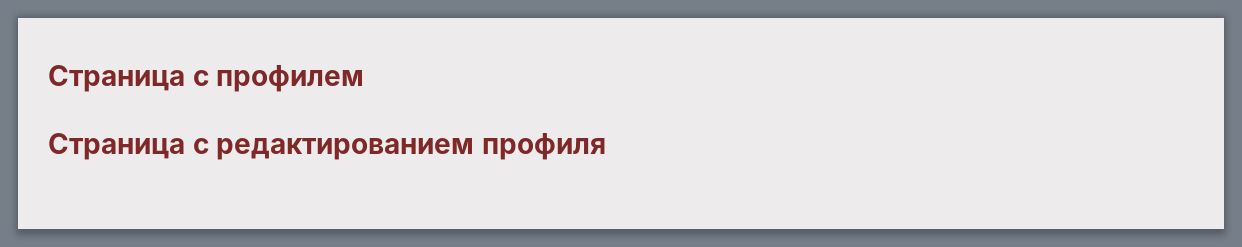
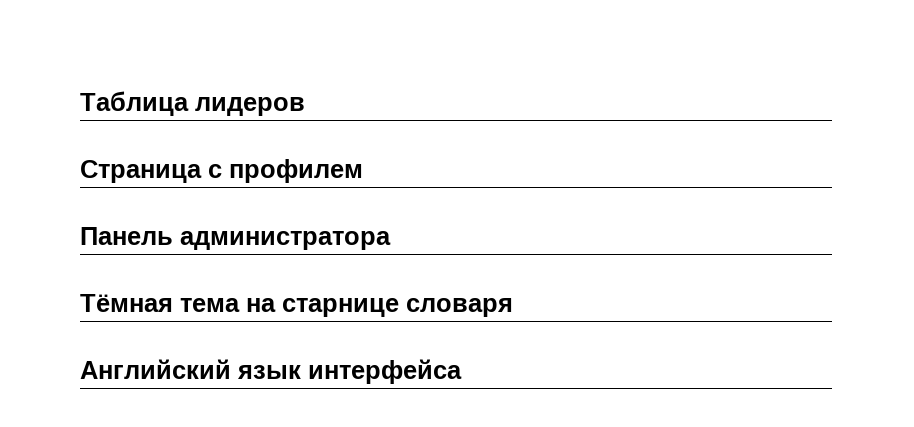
(48, 78) none -> [80,91,305,116] Таблица лидеров //
[48,133,606,160] Страница с редактированием профиля -> [80,227,391,250] [80,294,513,317] [80,359,462,384] Панель администратора // Тёмная тема на старнице словаря // Английский язык интерфейса

